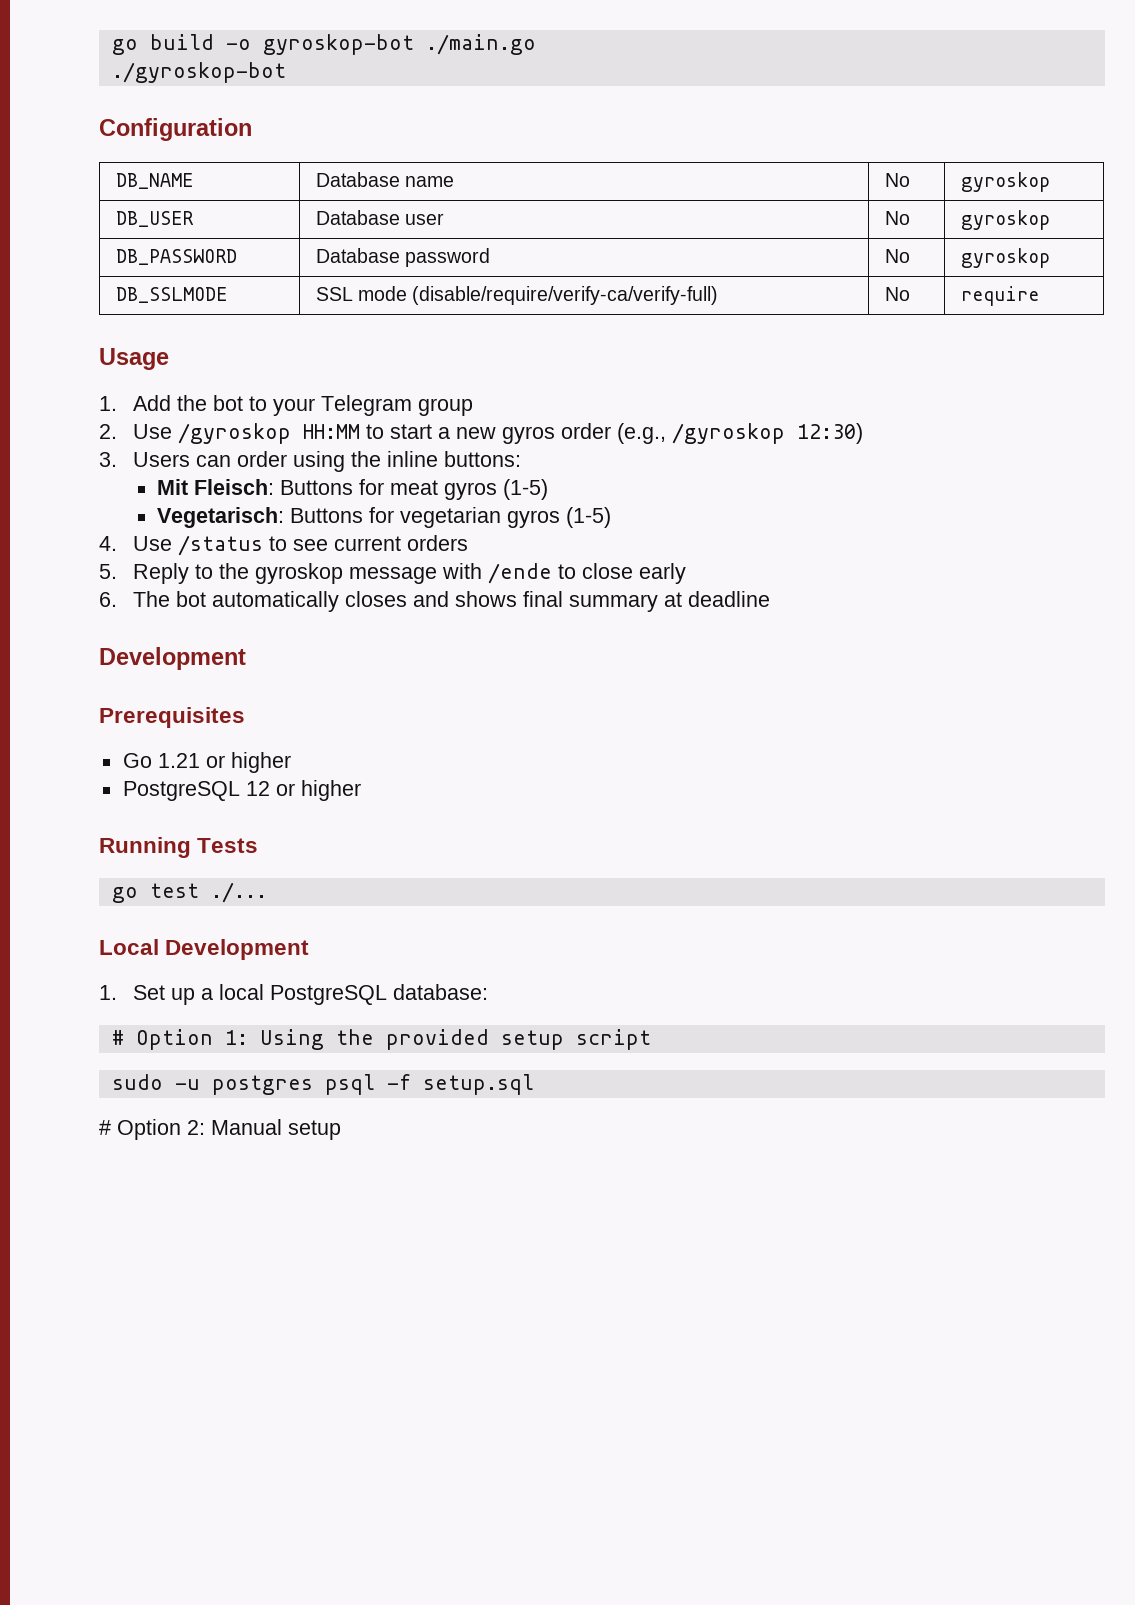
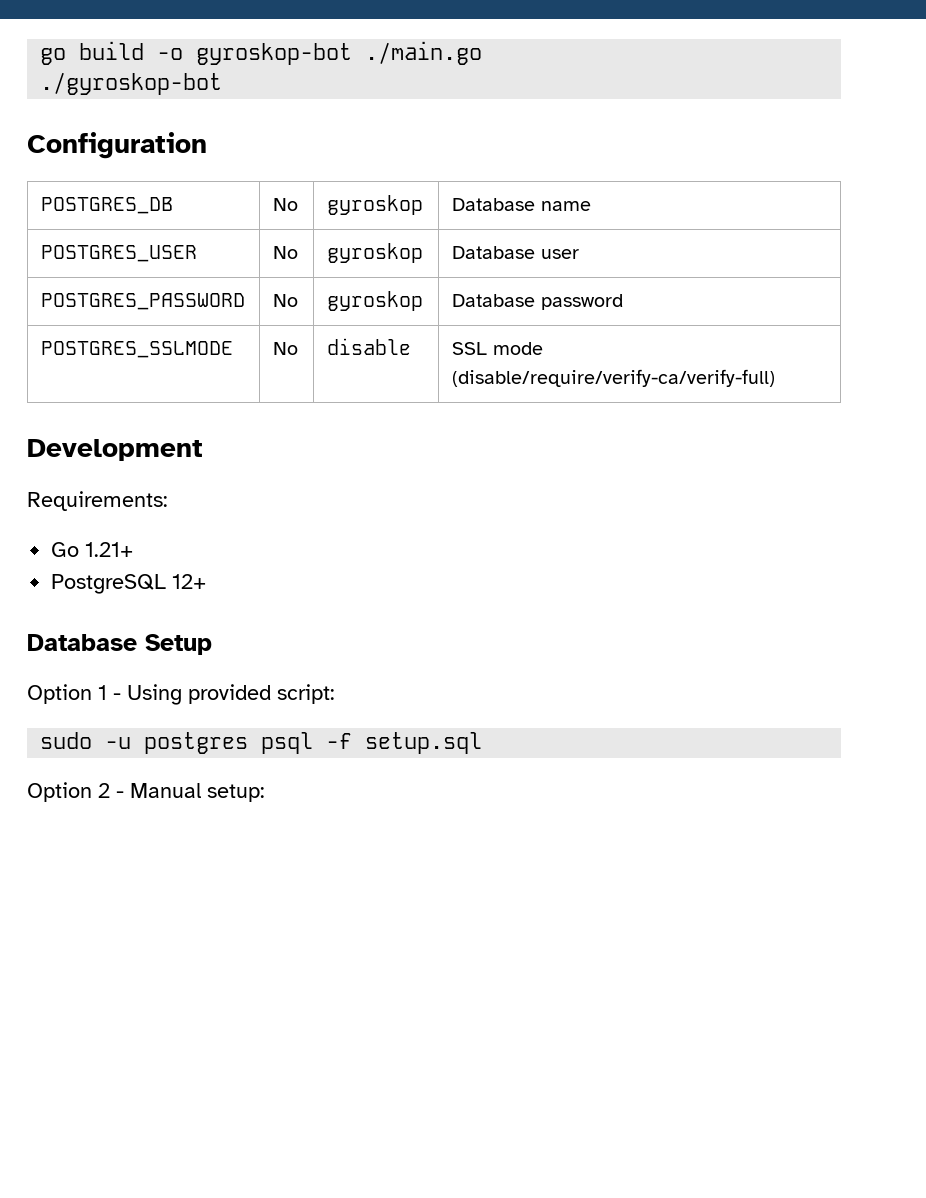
[115,173,193,189] [315,172,454,187] [884,173,910,187] [960,172,1050,192] [115,211,194,227] [315,210,444,225] [884,211,910,225] [960,210,1050,230] [115,249,237,265] [315,248,490,267] [884,249,910,263] [960,248,1050,268] [115,287,227,303] [315,286,719,305] [884,287,910,301] [960,286,1039,306] [99,348,169,370] [99,395,474,416] [99,423,864,444] [99,451,522,472] [156,479,548,500] [156,507,611,528] [99,535,469,556] [99,563,687,584] [99,591,771,612] [99,647,246,670] [99,707,245,728] DB_NAME | Database name | No | gyroskop // DB_USER | Database user | No | gyroskop // DB_PASSWORD | Database password | No | gyroskop // DB_SSLMODE | SSL mode (disable/require/verify-ca/verify-full) | No | require // Usage // 1. Add the bot to your Telegram group // 2. Use /gyroskop HH:MM to start a new gyros order (e.g., /gyroskop 12:30) // 3. Users can order using the inline buttons: // Mit Fleisch: Buttons for meat gyros (1-5) // Vegetarisch: Buttons for vegetarian gyros (1-5) // 4. Use /status to see current orders // 5. Reply to the gyroskop message with /ende to close early // 6. The bot automatically closes and shows final summary at deadline // Development // Prerequisites -> [40,197,173,214] [272,198,298,211] [326,195,423,215] [451,198,591,211] [40,245,197,262] [272,246,298,259] [326,243,423,263] [451,246,579,259] [40,293,245,310] [272,294,298,307] [326,291,423,311] [451,294,623,310] [40,341,233,358] [272,342,298,355] [326,338,411,355] [451,342,543,355] [451,369,775,387] [27,439,203,461] [27,491,168,511] POSTGRES_DB | No | gyroskop | Database name // POSTGRES_USER | No | gyroskop | Database user // POSTGRES_PASSWORD | No | gyroskop | Database password // POSTGRES_SSLMODE | No | disable | SSL mode (disable/require/verify-ca/verify-full) // Development // Requirements:
[157,752,291,773] [122,780,361,801] [99,837,259,858] [111,882,267,903] [99,939,310,960] [99,984,489,1005] [111,1029,651,1050] 1.21 or higher // PostgreSQL 12 or higher // Running Tests // go test ./... // Local Development // 1. Set up a local PostgreSQL database: // # Option 1: Using the provided setup script -> [85,542,134,557] [51,574,207,594] [27,634,212,655] [27,684,335,705] 1.21+ // PostgreSQL 12+ // Database Setup // Option 1 - Using provided script:
[99,1119,341,1140] # Option 2: Manual setup -> [27,782,265,802] Option 2 - Manual setup:

